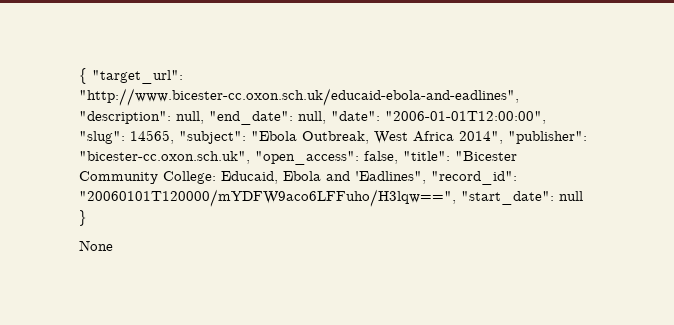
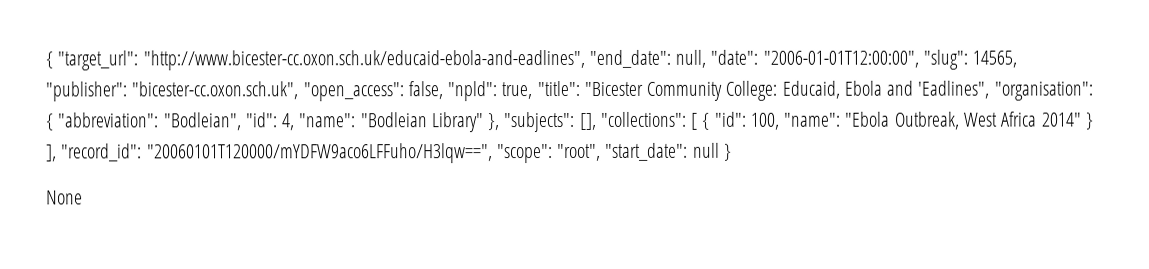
[79,111,204,124] "description": null, -> (585, 60) none
[179,131,503,144] "subject": "Ebola Outbreak, West Africa 2014", -> (1018, 59) none
(398, 157) none -> [447,81,533,102] "npld": true,
[431,171,517,185] [79,189,456,207] "record_id": "20060101T120000/mYDFW9aco6LFFuho/H3lqw==", -> [993,81,1093,101] [45,111,1093,133] [46,143,602,164] "organisation": { "abbreviation": "Bodleian", "id": 4, "name": "Bodleian Library" }, "subjects": [], "collections": [ { "id": 100, "name": "Ebola Outbreak, West Africa 2014" } ], "record_id": "20060101T120000/mYDFW9aco6LFFuho/H3lqw==", "scope": "root",

